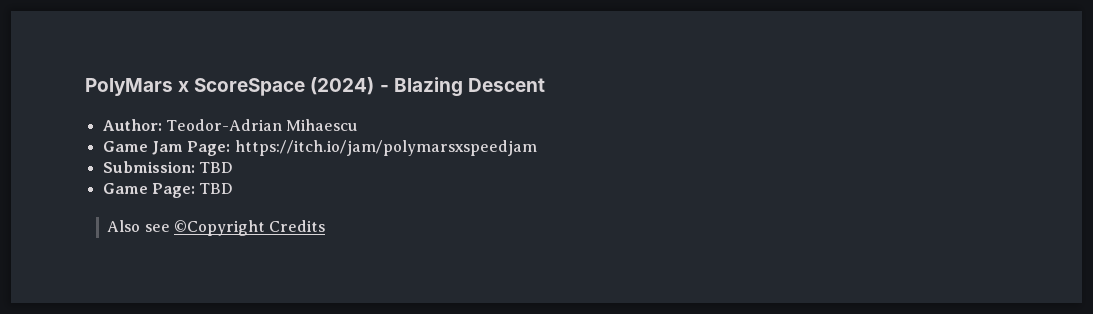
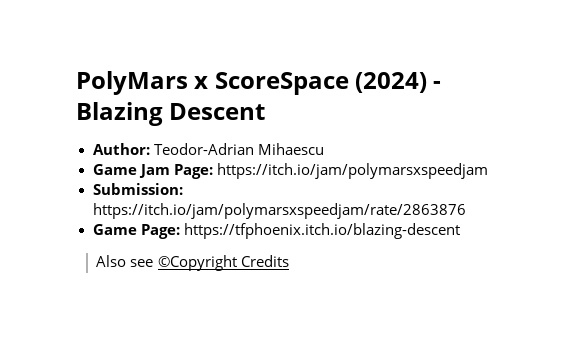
[198,162,233,173] TBD -> [92,203,466,219] https://itch.io/jam/polymarsxspeedjam/rate/2863876
[199,183,234,194] TBD -> [183,223,460,239] https://tfphoenix.itch.io/blazing-descent

